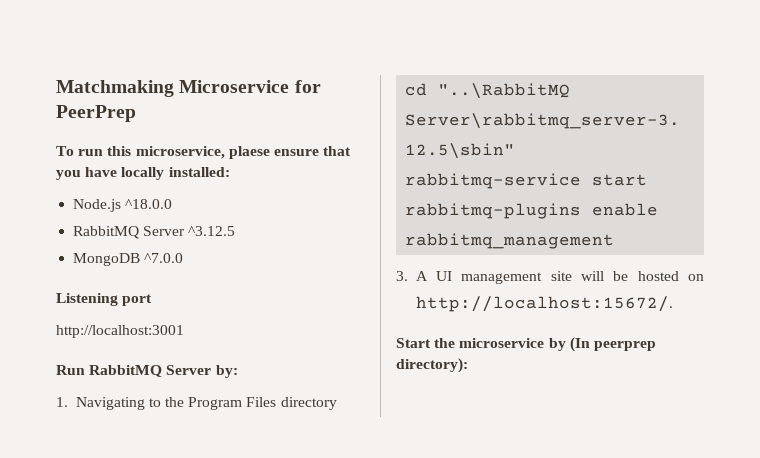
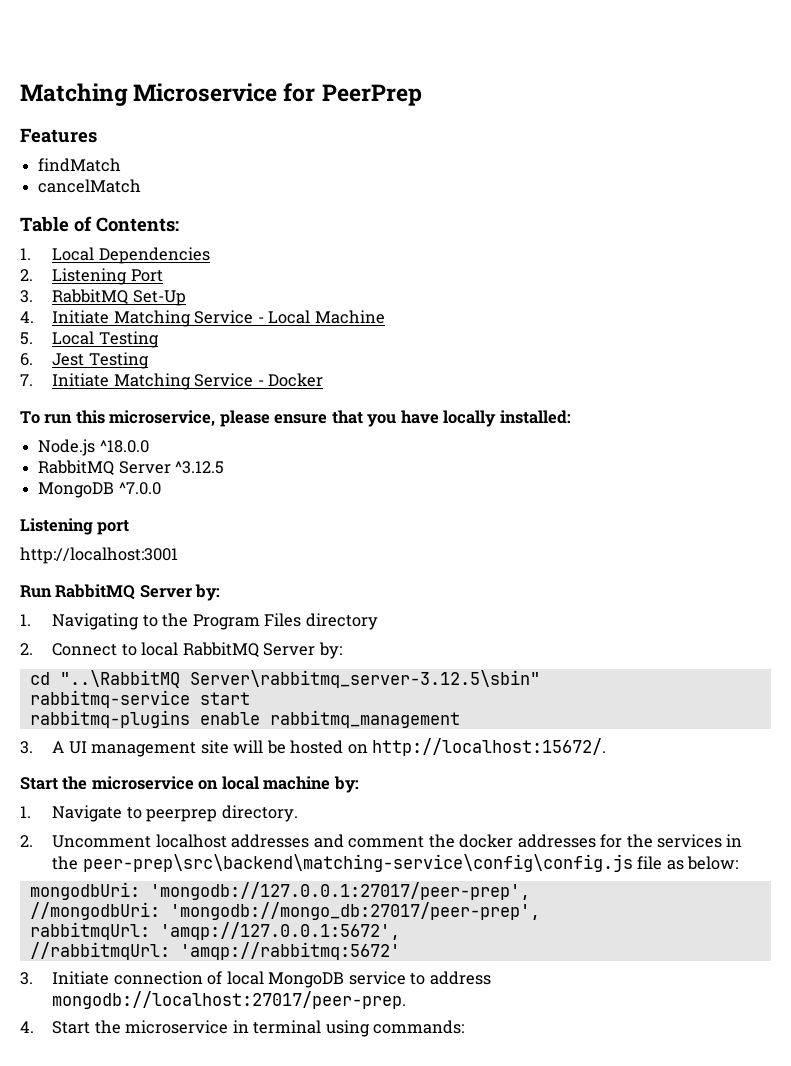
[56,80,174,97] Matchmaking -> [20,83,128,106] Matching
(136, 113) none -> [20,128,97,143] [38,158,122,172] [38,179,142,193] [20,216,179,232] [20,247,210,264] [20,268,163,285] [20,289,186,306] [20,310,385,327] [20,331,159,348] [20,352,149,369] [20,373,324,390] // Features // findMatch // cancelMatch // Table of Contents: // 1. Local Dependencies // 2. Listening Port // 3. RabbitMQ Set-Up // 4. Initiate Matching Service - Local Machine // 5. Local Testing // 6. Jest Testing // 7. Initiate Matching Service - Docker
[228,146,270,159] plaese -> [219,410,270,427] please
(337, 403) none -> [20,642,342,659] // 2. Connect to local RabbitMQ Server by:
[548,337,656,352] [396,358,468,373] by (In peerprep directory): -> [198,776,359,793] [20,805,298,822] [20,834,743,848] [52,854,739,872] [29,882,530,900] [29,902,540,920] [29,922,400,940] [29,942,400,960] [20,971,491,988] [52,991,407,1009] [20,1020,465,1037] on local machine by: // 1. Navigate to peerprep directory. // 2. Uncomment localhost addresses and comment the docker addresses for the services in the peer-prep\src\backend\matching-service\config\config.js file as below: // mongodbUri: 'mongodb://127.0.0.1:27017/peer-prep', // //mongodbUri: 'mongodb://mongo_db:27017/peer-prep', // rabbitmqUrl: 'amqp://127.0.0.1:5672', // //rabbitmqUrl: 'amqp://rabbitmq:5672' // 3. Initiate connection of local MongoDB service to address mongodb://localhost:27017/peer-prep. // 4. Start the microservice in terminal using commands:

